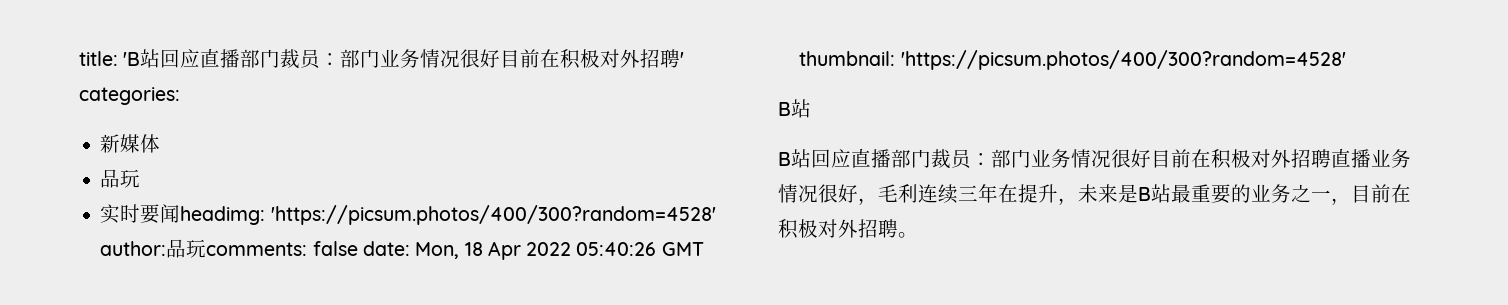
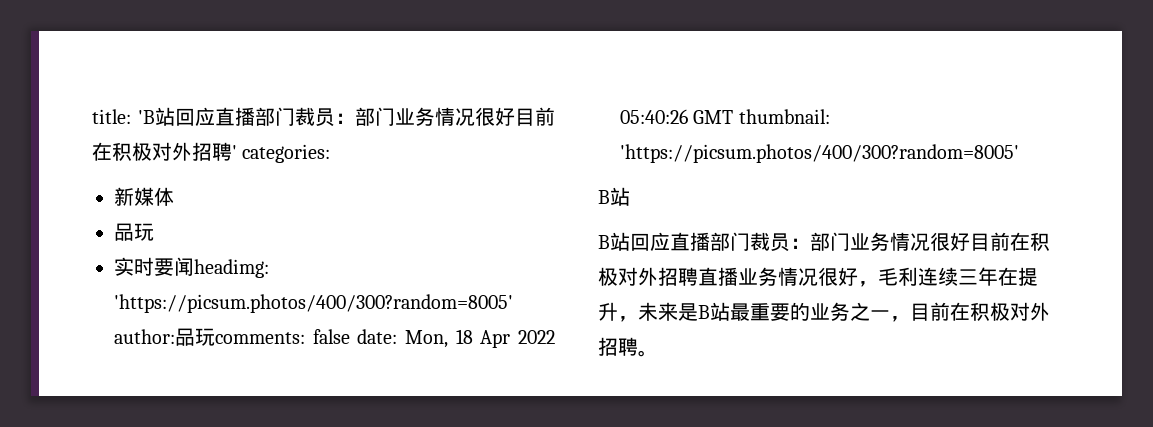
[270,205,716,225] 'https://picsum.photos/400/300?random=4528' -> [114,294,513,313] 'https://picsum.photos/400/300?random=8005'
[900,50,1346,70] 'https://picsum.photos/400/300?random=4528' -> [620,144,1019,163] 'https://picsum.photos/400/300?random=8005'

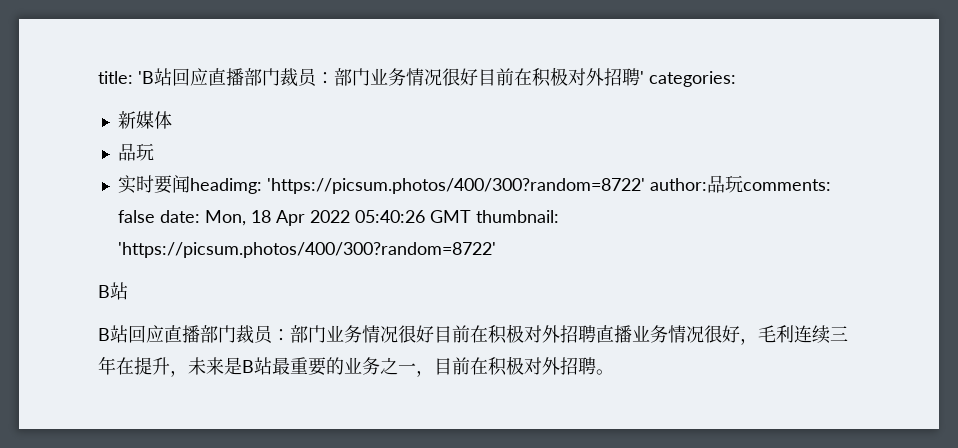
[114,294,513,313] 'https://picsum.photos/400/300?random=8005' -> [266,178,645,194] 'https://picsum.photos/400/300?random=8722'
[620,144,1019,163] 'https://picsum.photos/400/300?random=8005' -> [117,242,496,258] 'https://picsum.photos/400/300?random=8722'

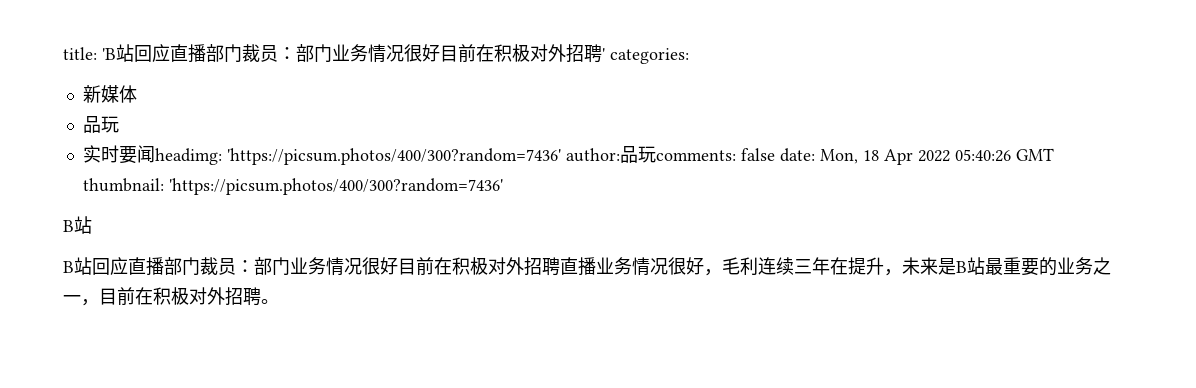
[266,178,645,194] 'https://picsum.photos/400/300?random=8722' -> [226,148,561,165] 'https://picsum.photos/400/300?random=7436'
[117,242,496,258] 'https://picsum.photos/400/300?random=8722' -> [168,178,503,195] 'https://picsum.photos/400/300?random=7436'

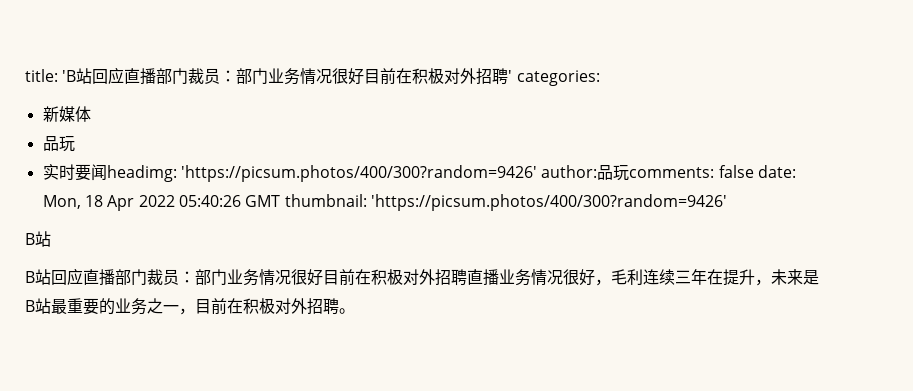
[226,148,561,165] 'https://picsum.photos/400/300?random=7436' -> [180,165,537,182] 'https://picsum.photos/400/300?random=9426'
[168,178,503,195] 'https://picsum.photos/400/300?random=7436' -> [370,194,727,211] 'https://picsum.photos/400/300?random=9426'

